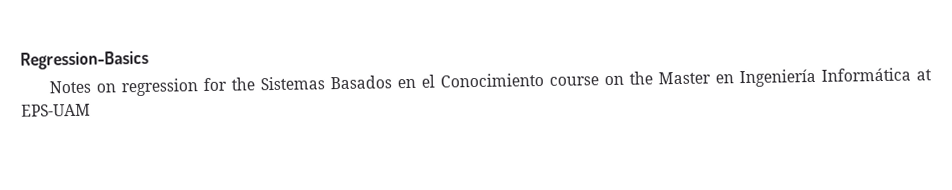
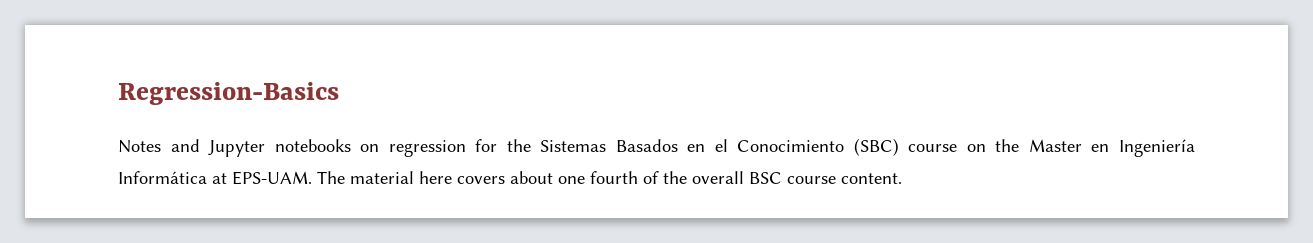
(91, 87) none -> [170,139,351,157] and Jupyter notebooks
(544, 80) none -> [853,138,899,156] (SBC)
[21,103,91,117] EPS-UAM -> [232,171,902,185] EPS-UAM. The material here covers about one fourth of the overall BSC course content.

